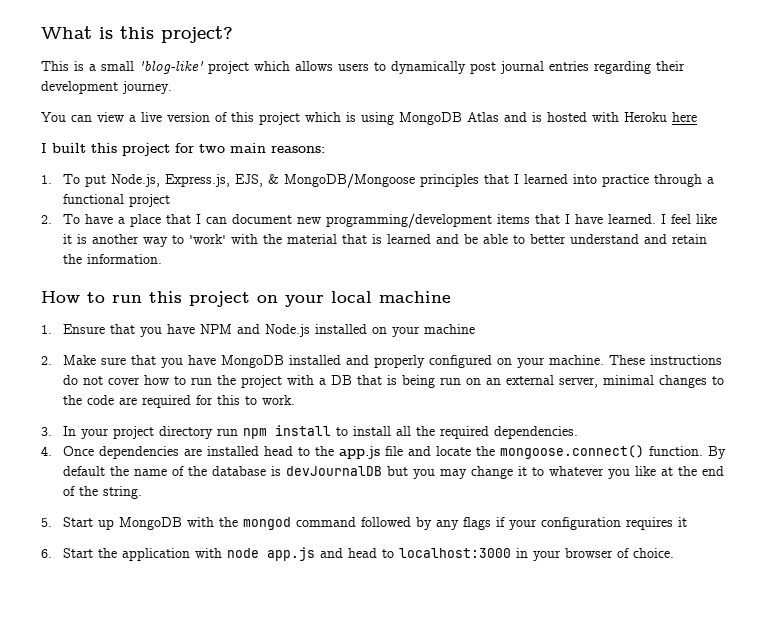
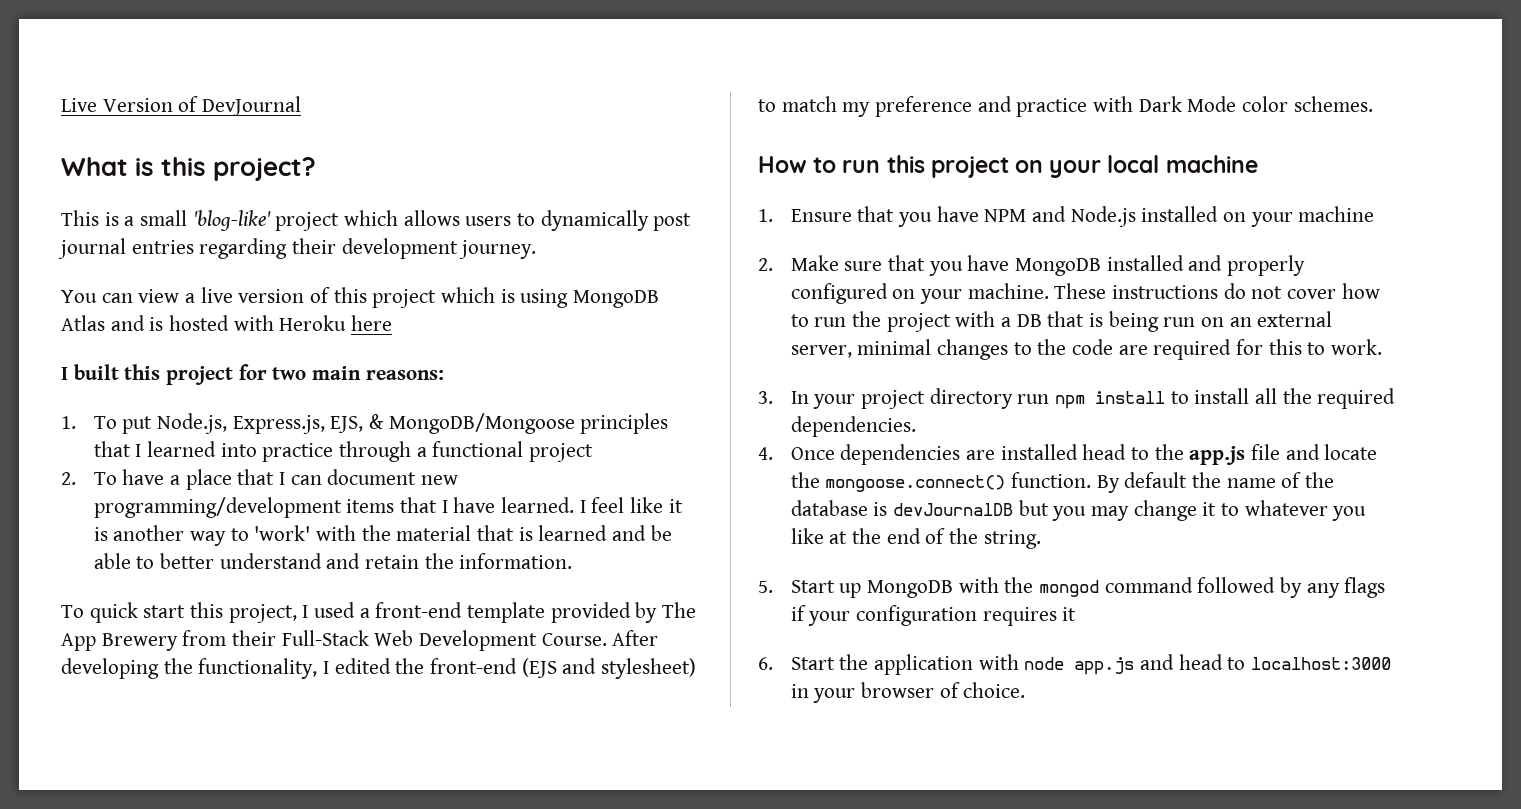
(41, 32) none -> [61,96,302,116] Live Version of DevJournal //
(163, 259) none -> [61,602,697,623] [61,630,659,651] [61,658,697,679] [758,96,1373,117] // To quick start this project, I used a front-end template provided by The App Brewery from their Full-Stack Web Development Course. After developing the functionality, I edited the front-end (EJS and stylesheet) to match my preference and practice with Dark Mode color schemes.

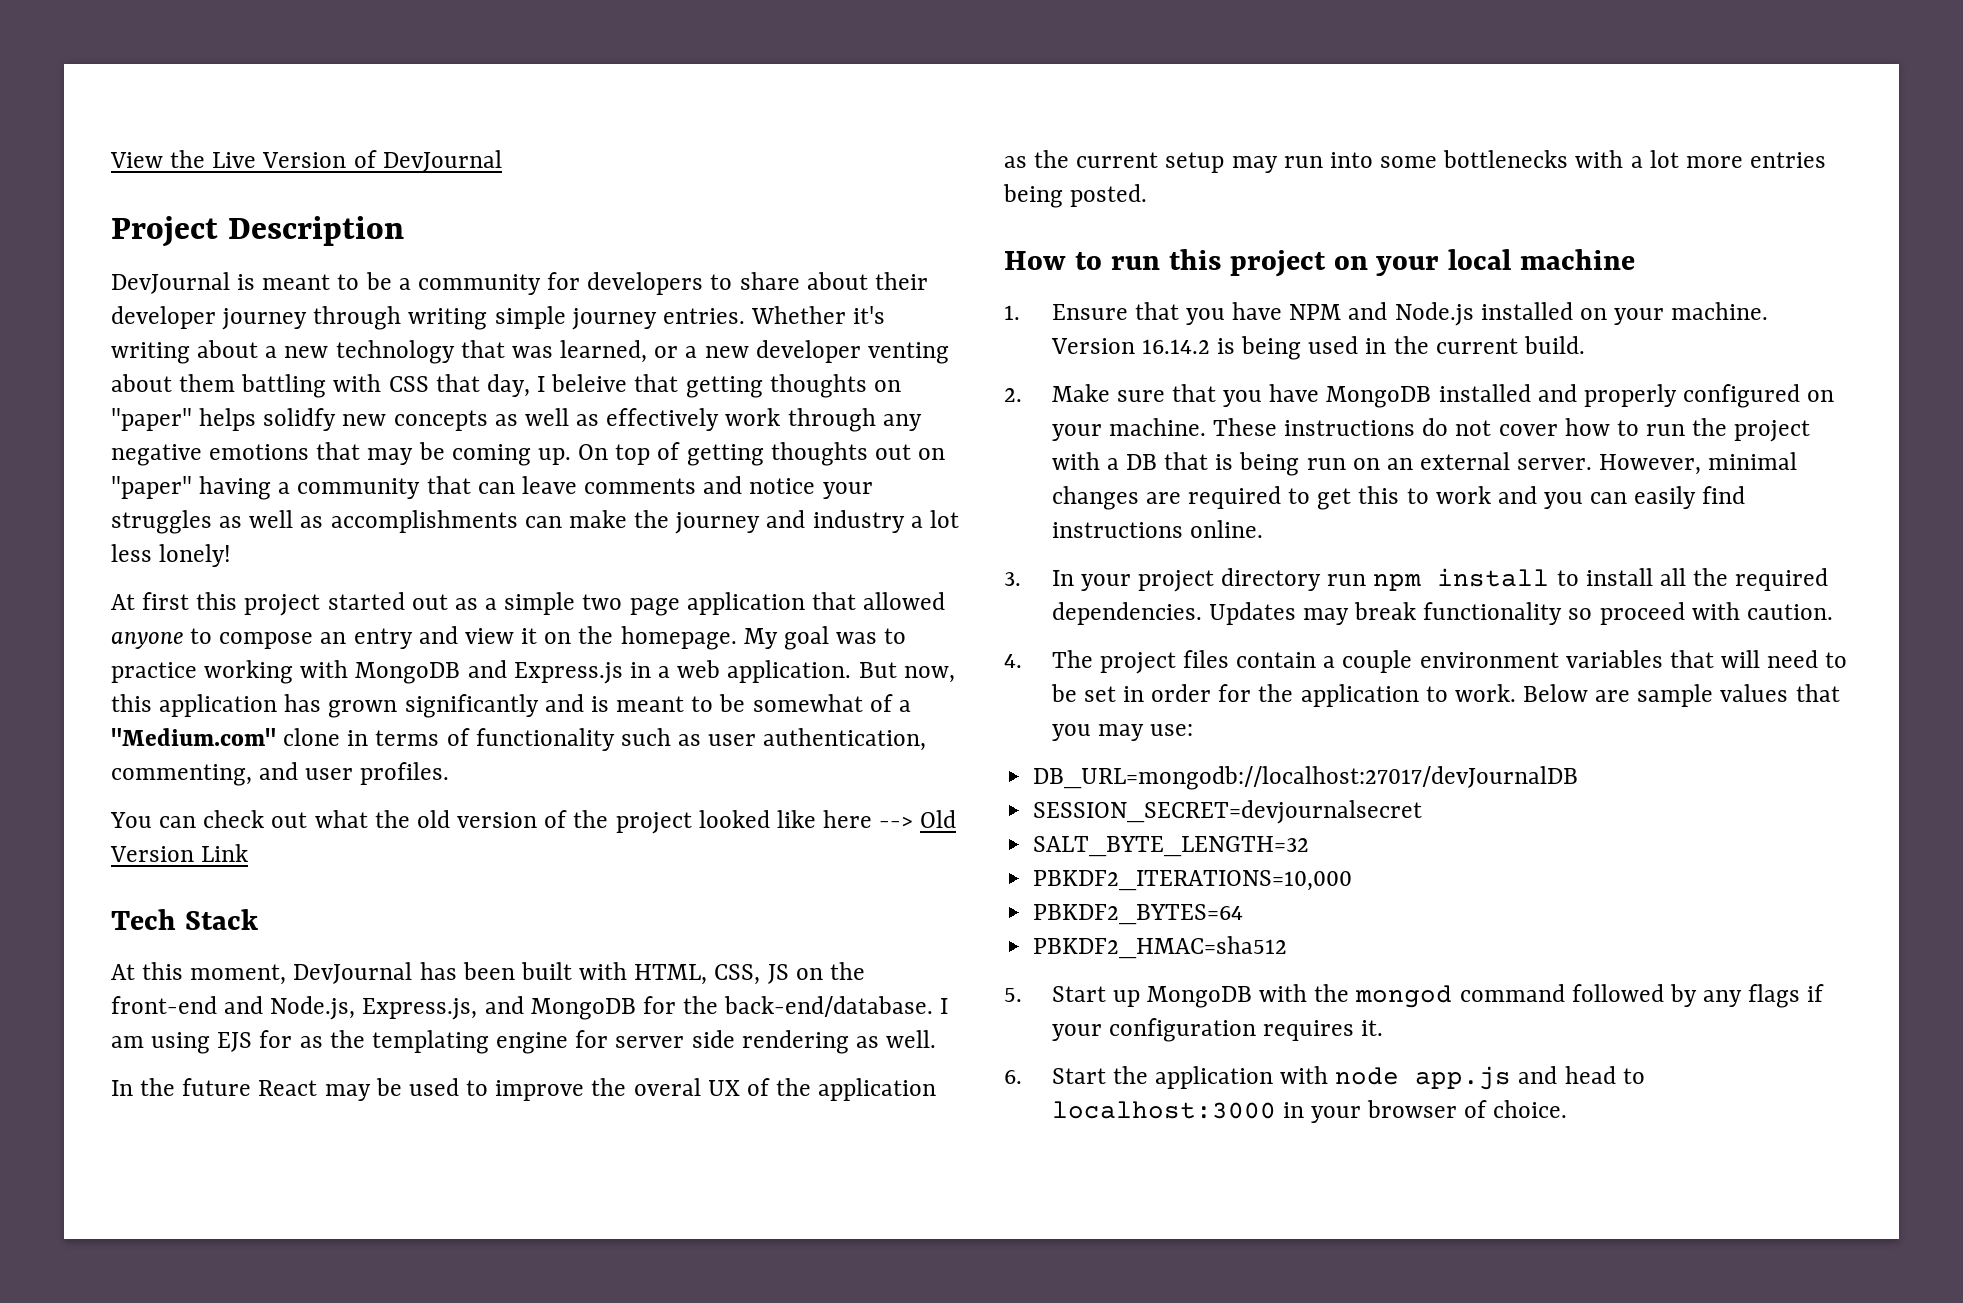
(61, 105) none -> [110,150,206,168] View the
[61,157,317,181] [61,210,692,231] [58,238,537,259] [61,287,660,308] [61,315,393,331] [61,364,444,385] [61,413,669,434] [93,441,593,462] [61,469,458,490] [93,497,683,518] [93,525,672,546] [93,553,573,569] [61,602,697,623] [61,630,659,651] [61,658,697,679] [758,96,1373,117] What is this project? // This is a small 'blog-like' project which allows users to dynamically post journal entries regarding their development journey. // You can view a live version of this project which is using MongoDB Atlas and is hosted with Heroku here // I built this project for two main reasons: // 1. To put Node.js, Express.js, EJS, & MongoDB/Mongoose principles that I learned into practice through a functional project // 2. To have a place that I can document new programming/development items that I have learned. I feel like it is another way to 'work' with the material that is learned and be able to better understand and retain the information. // To quick start this project, I used a front-end template provided by The App Brewery from their Full-Stack Web Development Course. After developing the functionality, I edited the front-end (EJS and stylesheet) to match my preference and practice with Dark Mode color schemes. -> [111,216,404,247] [111,272,928,295] [111,306,886,330] [111,340,949,364] [111,374,901,398] [111,408,922,432] [111,442,946,466] [111,476,873,500] [111,510,959,534] [111,544,232,567] [111,592,946,616] [111,626,907,650] [111,660,955,684] [111,694,911,718] [111,728,927,751] [111,762,450,786] [110,810,957,834] [110,844,249,862] [111,909,258,930] [111,962,865,985] [111,996,949,1020] [111,1030,937,1054] [111,1078,937,1101] [1004,150,1827,173] [1003,184,1148,208] Project Description // DevJournal is meant to be a community for developers to share about their developer journey through writing simple journey entries. Whether it's writing about a new technology that was learned, or a new developer venting about them battling with CSS that day, I beleive that getting thoughts on "paper" helps solidfy new concepts as well as effectively work through any negative emotions that may be coming up. On top of getting thoughts out on "paper" having a community that can leave comments and notice your struggles as well as accomplishments can make the journey and industry a lot less lonely! // At first this project started out as a simple two page application that allowed anyone to compose an entry and view it on the homepage. My goal was to practice working with MongoDB and Express.js in a web application. But now, this application has grown significantly and is meant to be somewhat of a "Medium.com" clone in terms of functionality such as user authentication, commenting, and user profiles. // You can check out what the old version of the project looked like here --> Old Version Link // Tech Stack // At this moment, DevJournal has been built with HTML, CSS, JS on the front-end and Node.js, Express.js, and MongoDB for the back-end/database. I am using EJS for as the templating engine for server side rendering as well. // In the future React may be used to improve the overal UX of the application as the current setup may run into some bottlenecks with a lot more entries being posted.
[1298,206,1375,222] machine -> [1671,302,1769,320] [1050,336,1585,360] machine. Version 16.14.2 is being used in the current build.
[790,339,1382,360] server, minimal changes to the code are required for this to work. -> [1517,452,1798,475] [1051,486,1746,510] [1051,520,1263,538] server. However, minimal changes are required to get this to work and you can easily find instructions online.
[758,444,1378,465] [790,472,1334,493] [790,500,1367,521] [790,528,1041,549] // 4. Once dependencies are installed head to the app.js file and locate the mongoose.connect() function. By default the name of the database is devJournalDB but you may change it to whatever you like at the end of the string. -> [1208,602,1833,625] [1004,650,1848,674] [1050,684,1840,707] [1051,724,1193,741] [1033,766,1579,790] [1033,800,1423,824] [1033,836,1310,857] [1033,870,1353,891] [1033,904,1244,925] [1033,936,1288,959] Updates may break functionality so proceed with caution. // 4. The project files contain a couple environment variables that will need to be set in order for the application to work. Below are sample values that you may use: // DB_URL=mongodb://localhost:27017/devJournalDB // SESSION_SECRET=devjournalsecret // SALT_BYTE_LENGTH=32 // PBKDF2_ITERATIONS=10,000 // PBKDF2_BYTES=64 // PBKDF2_HMAC=sha512
[1062,607,1077,621] it -> [1361,1020,1384,1036] it.

